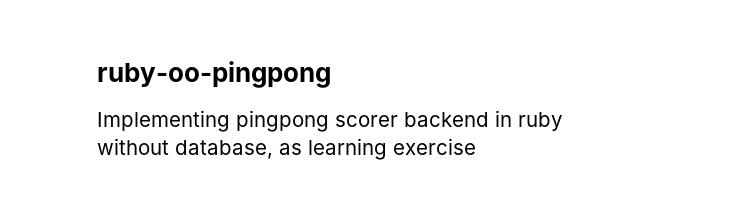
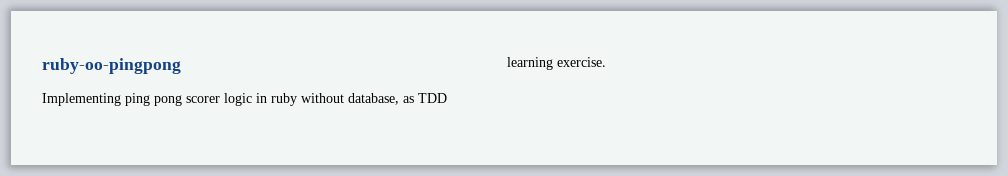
[236,110,489,132] pingpong scorer backend -> [125,93,252,106] ping pong scorer logic
[308,138,476,160] learning exercise -> [418,93,447,103] [507,57,606,70] TDD learning exercise.

